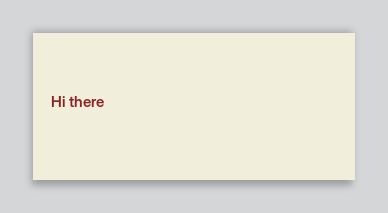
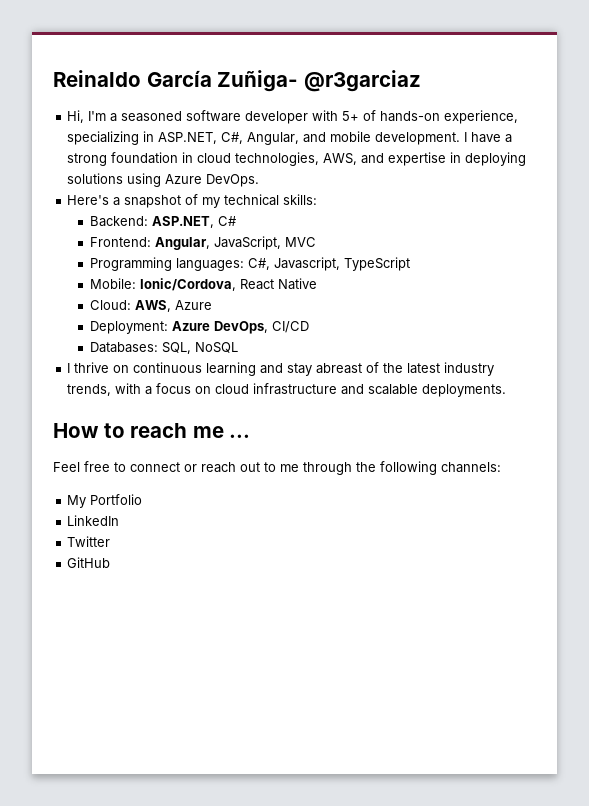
[51,96,105,107] Hi there -> [53,70,421,92] [67,110,519,124] [67,131,513,145] [67,152,527,166] [67,173,260,187] [67,194,318,208] [89,216,236,228] [89,236,316,250] [89,257,410,271] [89,278,317,291] [89,300,212,312] [89,321,309,334] [89,342,238,354] [67,362,495,376] [67,383,507,397] [53,423,251,438] [53,461,501,475] [67,494,143,508] [67,515,120,526] [67,536,111,547] [67,557,111,568] Reinaldo García Zuñiga- @r3garciaz // Hi, I'm a seasoned software developer with 5+ of hands-on experience, specializing in ASP.NET, C#, Angular, and mobile development. I have a strong foundation in cloud technologies, AWS, and expertise in deploying solutions using Azure DevOps. // Here's a snapshot of my technical skills: // Backend: ASP.NET, C# // Frontend: Angular, JavaScript, MVC // Programming languages: C#, Javascript, TypeScript // Mobile: Ionic/Cordova, React Native // Cloud: AWS, Azure // Deployment: Azure DevOps, CI/CD // Databases: SQL, NoSQL // I thrive on continuous learning and stay abreast of the latest industry trends, with a focus on cloud infrastructure and scalable deployments. // How to reach me ... // Feel free to connect or reach out to me through the following channels: // My Portfolio // LinkedIn // Twitter // GitHub

